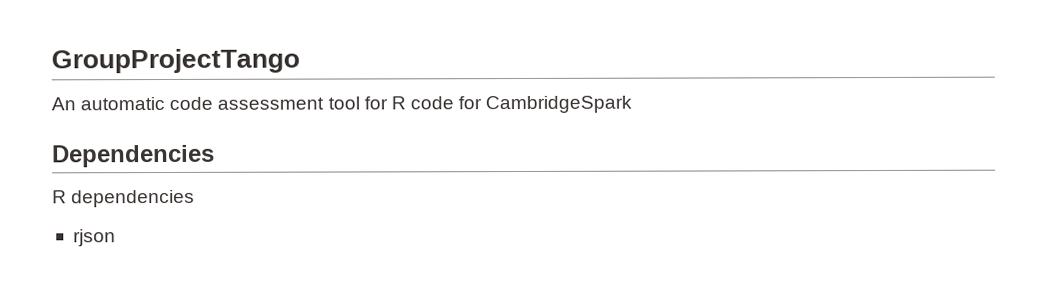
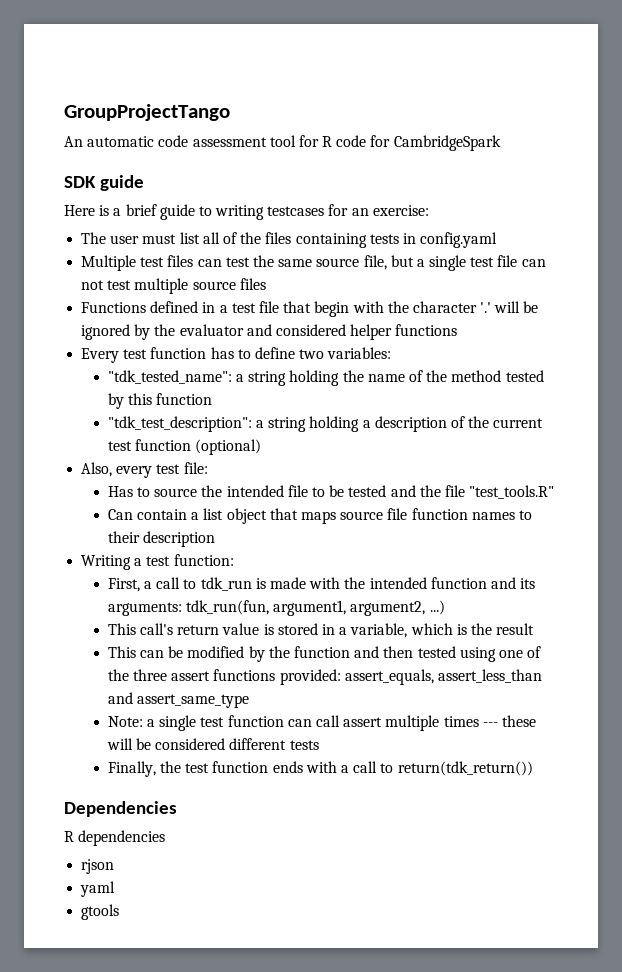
(633, 104) none -> [64,175,145,191] [64,204,429,220] [81,232,498,248] [81,255,546,271] [81,278,266,294] [81,301,539,317] [81,324,458,340] [81,347,392,363] [107,370,544,386] [107,393,213,409] [107,416,544,432] [107,439,262,455] [81,462,208,478] [107,485,555,499] [107,508,532,524] [107,531,216,547] [81,554,234,570] [107,577,536,592] [107,600,445,616] [107,623,535,638] [107,646,542,662] [107,669,543,685] [107,692,250,708] [107,715,536,731] [106,738,319,750] [107,761,533,777] // SDK guide // Here is a brief guide to writing testcases for an exercise: // The user must list all of the files containing tests in config.yaml // Multiple test files can test the same source file, but a single test file can not test multiple source files // Functions defined in a test file that begin with the character '.' will be ignored by the evaluator and considered helper functions // Every test function has to define two variables: // "tdk_tested_name": a string holding the name of the method tested by this function // "tdk_test_description": a string holding a description of the current test function (optional) // Also, every test file: // Has to source the intended file to be tested and the file "test_tools.R" // Can contain a list object that maps source file function names to their description // Writing a test function: // First, a call to tdk_run is made with the intended function and its arguments: tdk_run(fun, argument1, argument2, ...) // This call's return value is stored in a variable, which is the result // This can be modified by the function and then tested using one of the three assert functions provided: assert_equals, assert_less_than and assert_same_type // Note: a single test function can call assert multiple times --- these will be considered different tests // Finally, the test function ends with a call to return(tdk_return())
(116, 238) none -> [80,881,116,897] [81,904,120,920] // yaml // gtools

